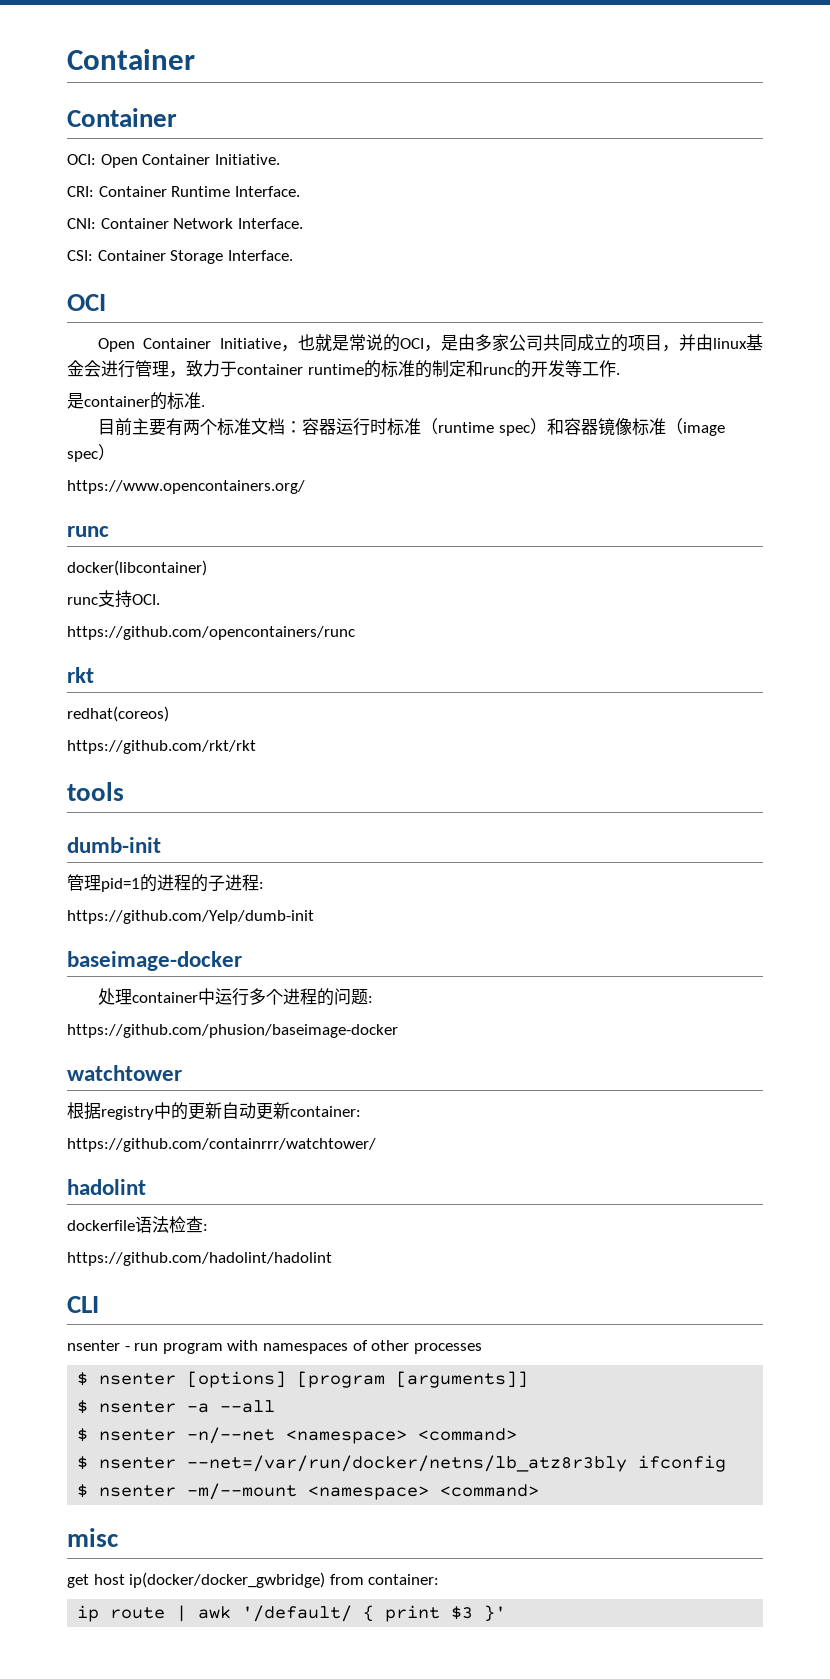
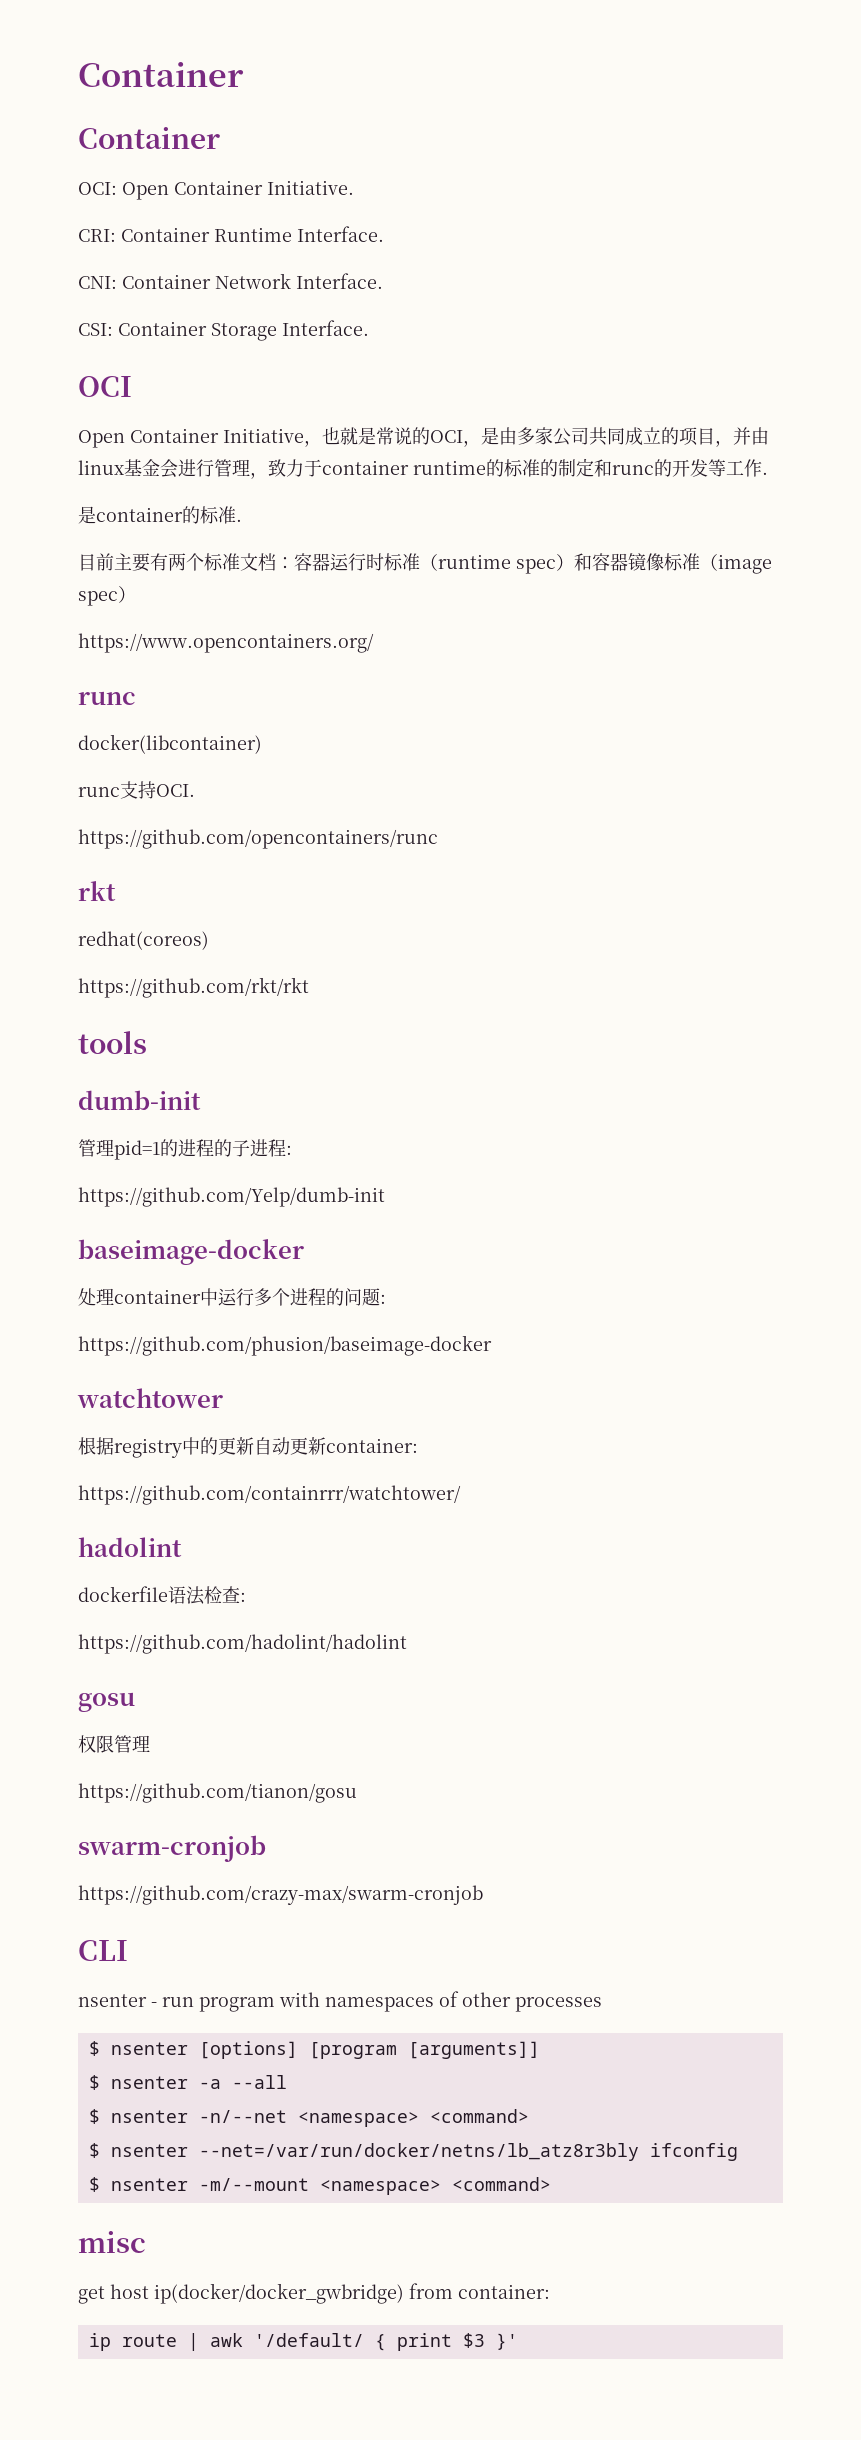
(332, 1259) none -> [78,1692,135,1712] [78,1735,150,1753] [78,1783,357,1803] [78,1835,266,1862] [78,1885,483,1905] // gosu // 权限管理 // https://github.com/tianon/gosu // swarm-cronjob // https://github.com/crazy-max/swarm-cronjob

